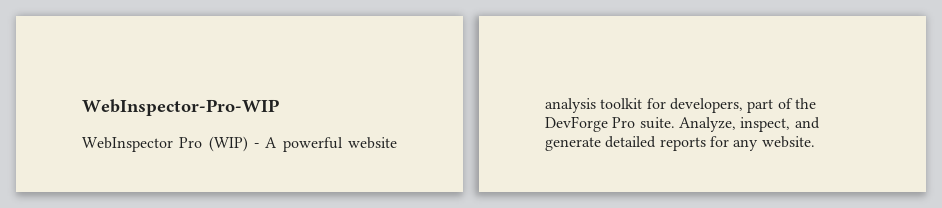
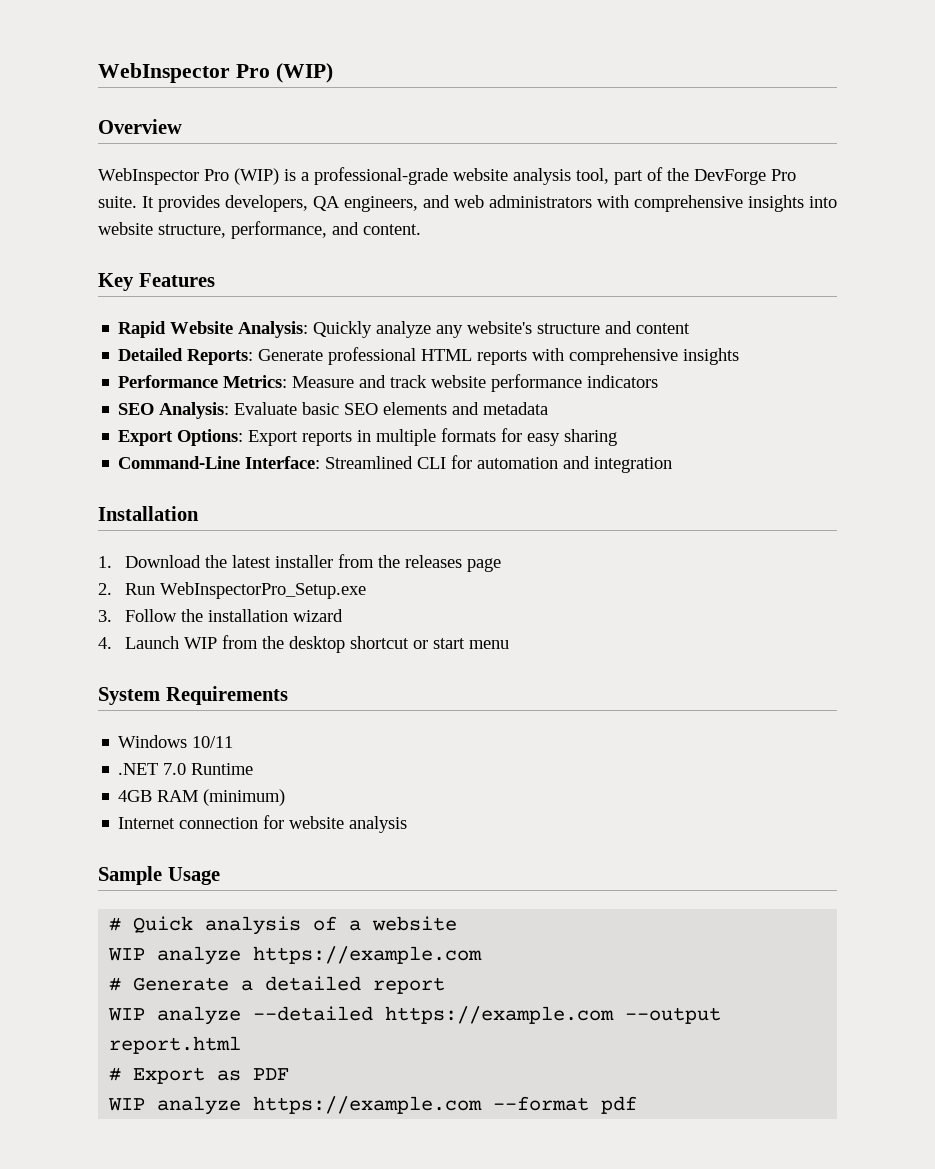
[82,99,279,116] [82,136,397,152] [545,98,743,113] WebInspector-Pro-WIP // WebInspector Pro (WIP) - A powerful website analysis toolkit for developers, -> [98,63,333,83] [98,119,182,134] [98,167,609,185] WebInspector Pro (WIP) // Overview // WebInspector Pro (WIP) is a professional-grade website analysis tool,
[678,117,820,132] [545,136,815,151] Analyze, inspect, and generate detailed reports for any website. -> [142,195,837,212] [98,221,421,239] [98,273,215,291] [118,321,691,338] [118,347,740,365] [118,374,659,392] [118,402,549,419] [118,428,618,446] [118,455,673,473] [98,506,199,521] [98,554,502,572] [98,582,367,599] [98,609,344,622] [98,635,510,653] [98,686,288,705] [118,735,234,748] [118,763,254,775] [118,789,286,806] [118,815,408,833] [98,866,220,885] [109,916,458,935] [108,946,483,965] [109,976,446,994] [108,1006,722,1025] [109,1036,242,1054] [109,1067,290,1084] [108,1096,638,1115] It provides developers, QA engineers, and web administrators with comprehensive insights into website structure, performance, and content. // Key Features // Rapid Website Analysis: Quickly analyze any website's structure and content // Detailed Reports: Generate professional HTML reports with comprehensive insights // Performance Metrics: Measure and track website performance indicators // SEO Analysis: Evaluate basic SEO elements and metadata // Export Options: Export reports in multiple formats for easy sharing // Command-Line Interface: Streamlined CLI for automation and integration // Installation // 1. Download the latest installer from the releases page // 2. Run WebInspectorPro_Setup.exe // 3. Follow the installation wizard // 4. Launch WIP from the desktop shortcut or start menu // System Requirements // Windows 10/11 // .NET 7.0 Runtime // 4GB RAM (minimum) // Internet connection for website analysis // Sample Usage // # Quick analysis of a website // WIP analyze https://example.com // # Generate a detailed report // WIP analyze --detailed https://example.com --output report.html // # Export as PDF // WIP analyze https://example.com --format pdf

